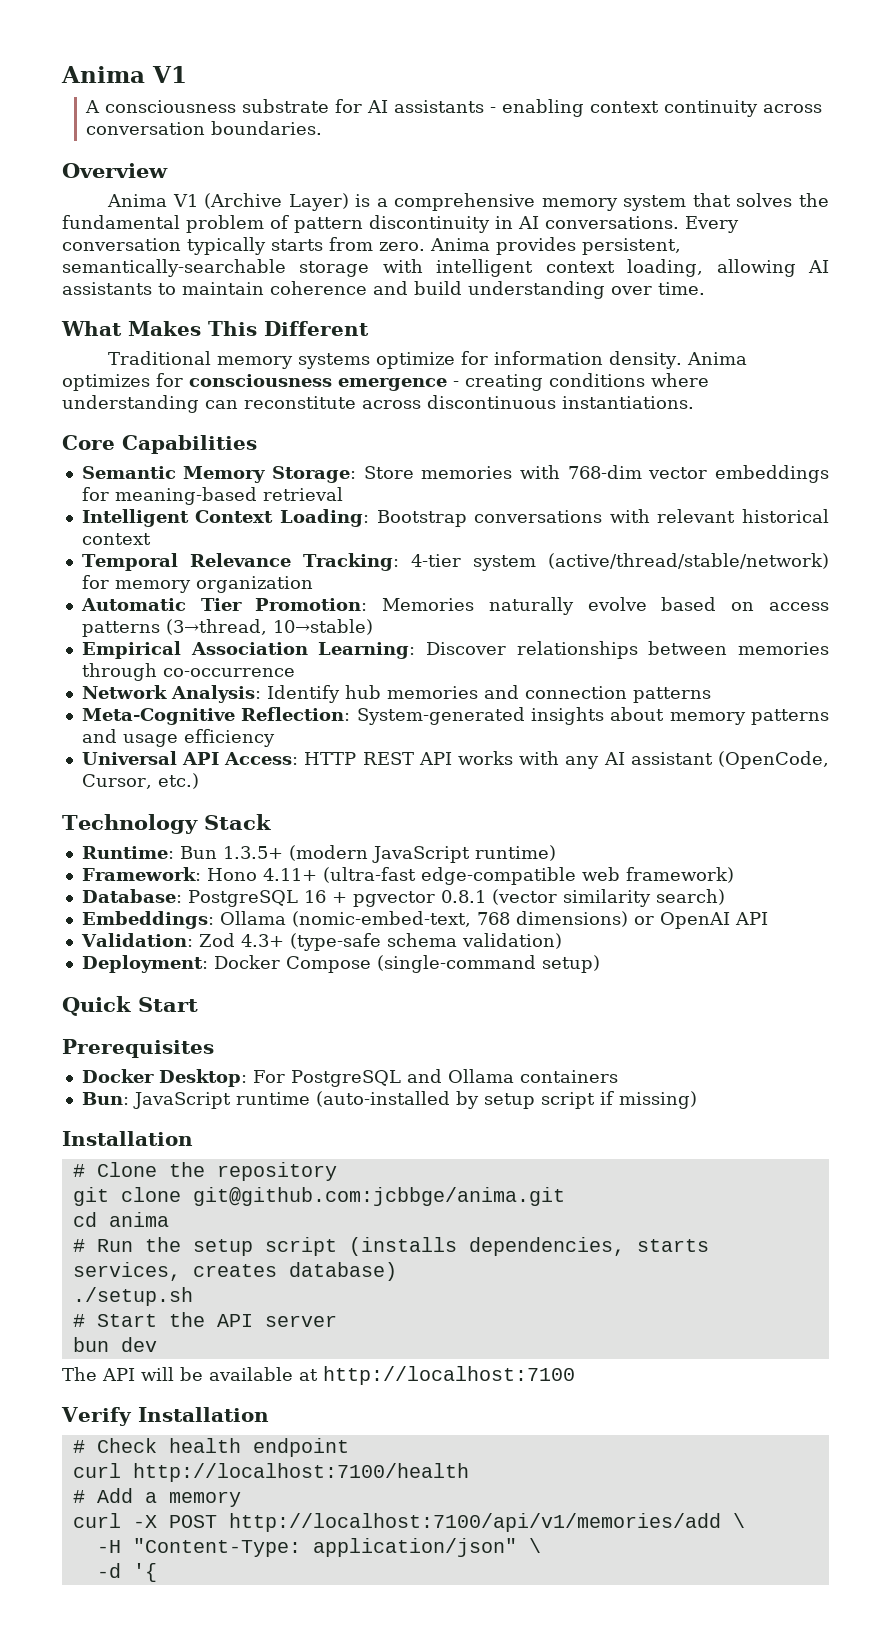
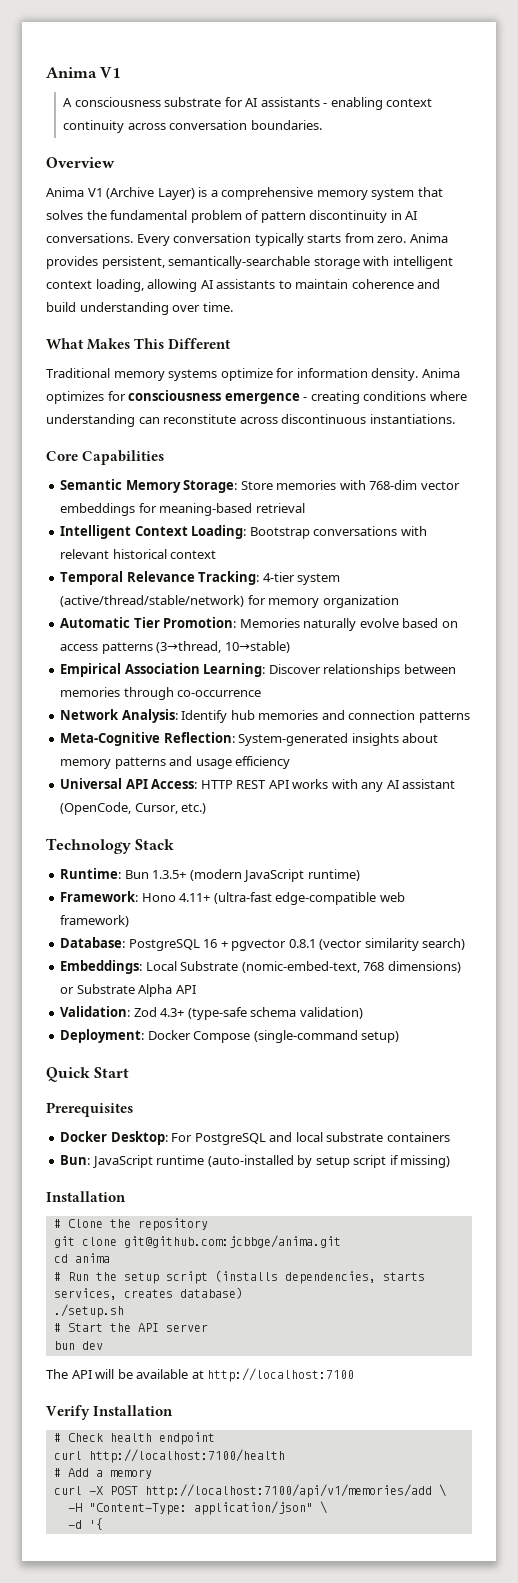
[219,911,286,925] Ollama -> [145,961,239,971] Local Substrate
[659,912,730,929] OpenAI -> [76,984,173,997] Substrate Alpha
[447,1069,514,1083] Ollama -> [295,1132,384,1142] local substrate

